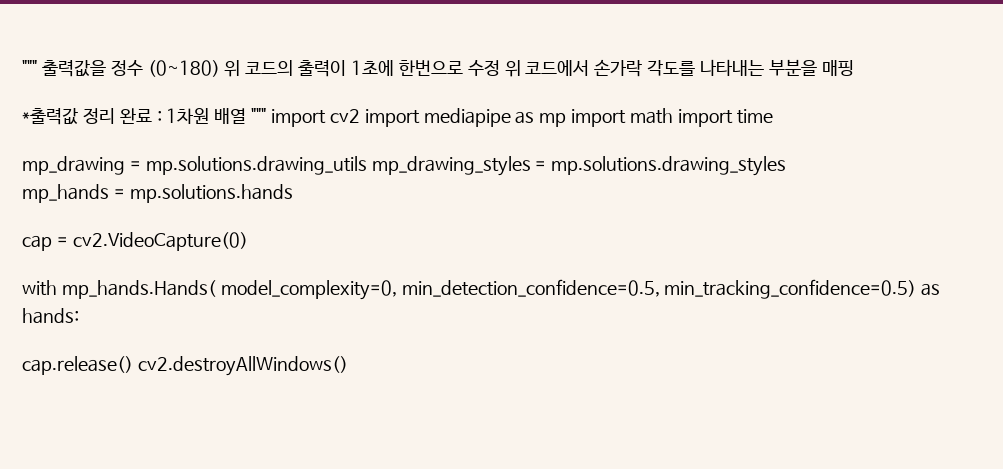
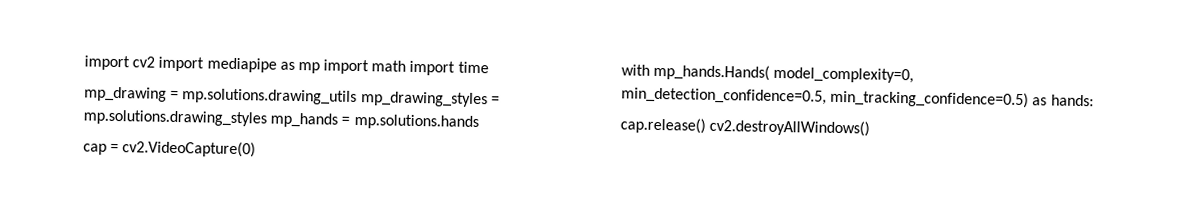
[22,59,854,77] [22,108,267,125] """ 출력값을 정수 (0~180) 위 코드의 출력이 1초에 한번으로 수정 위 코드에서 손가락 각도를 나타내는 부분을 매핑 // *출력값 정리 완료 : 1차원 배열 """ -> (84, 63) none
(787, 166) // -> (267, 118) none

